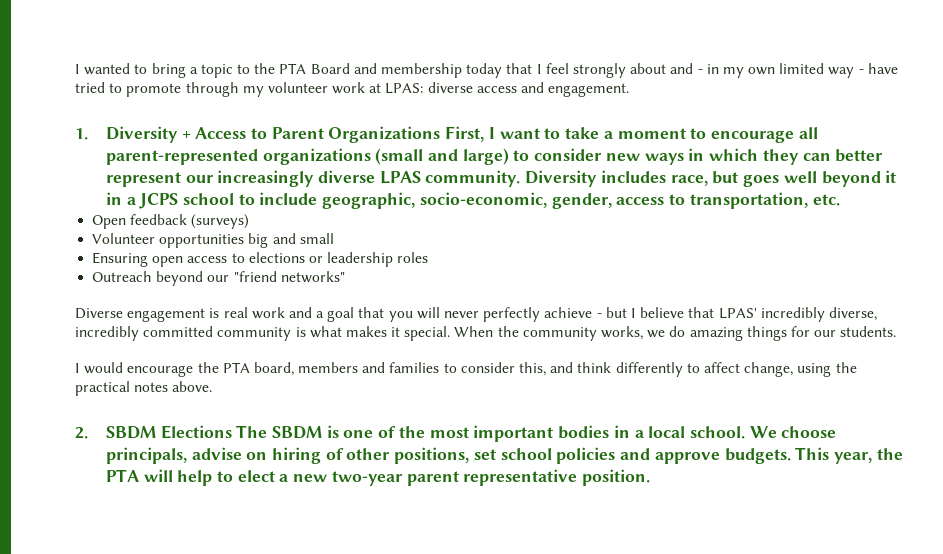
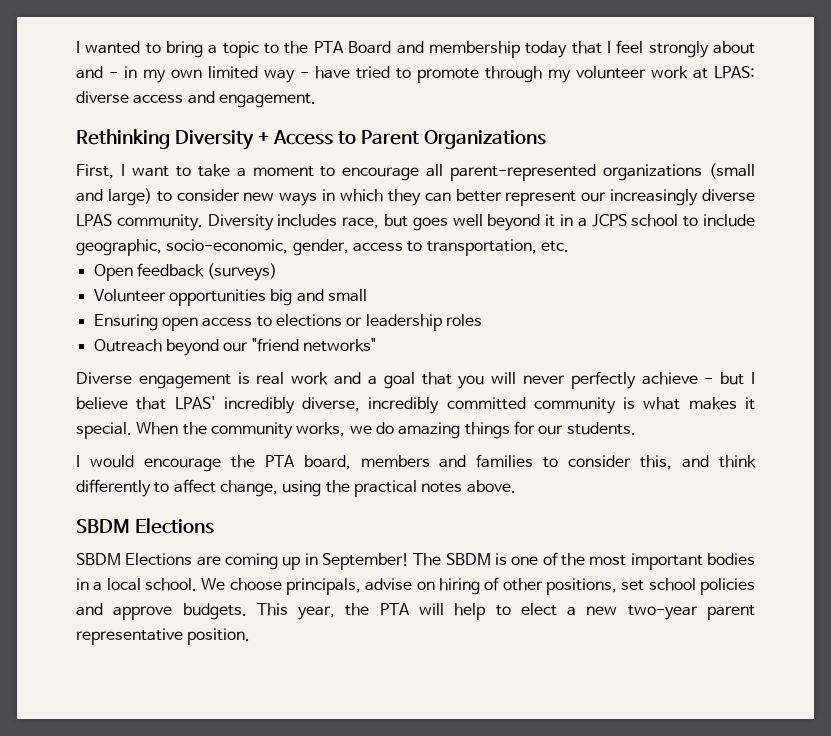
[75,128,88,140] 1. -> [76,129,170,149] Rethinking
(441, 134) none -> (546, 139) //
[75,425,232,439] 2. SBDM Elections -> [76,518,214,534] [76,553,410,570] SBDM Elections // SBDM Elections are coming up in September!

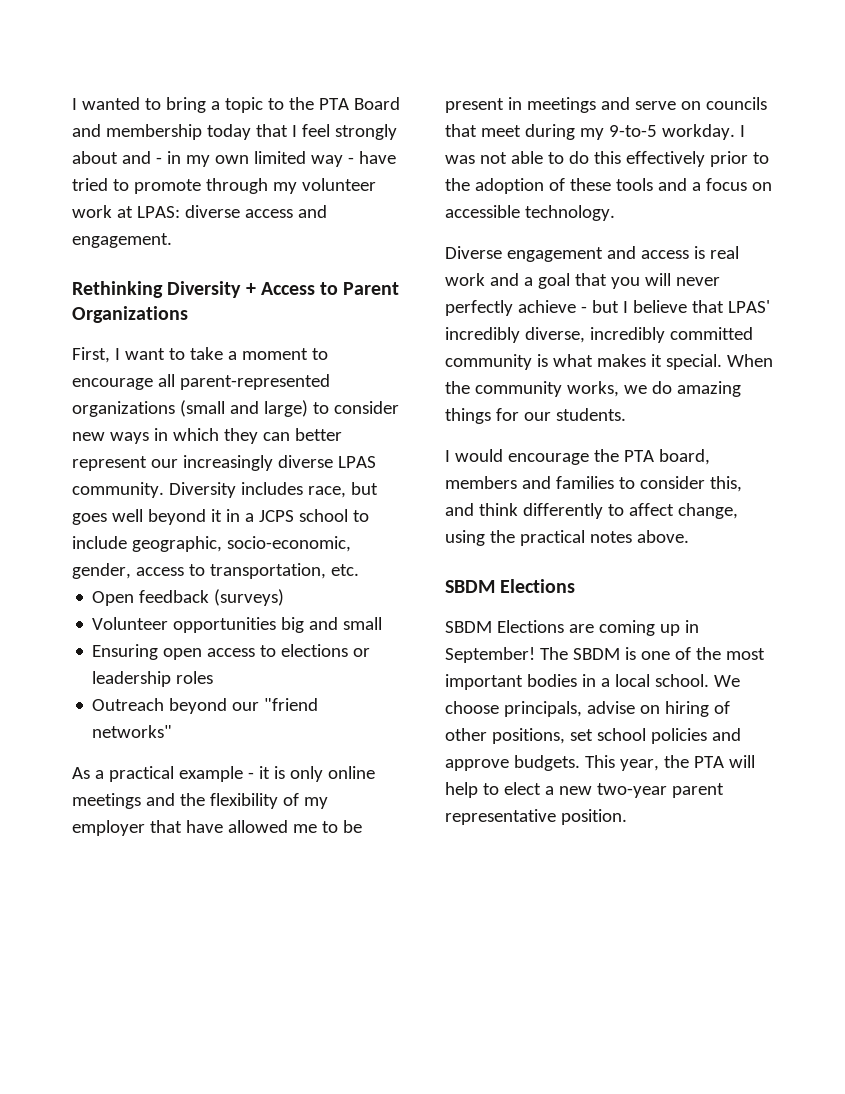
(376, 345) none -> [72,766,375,782] [72,793,328,809] [72,820,362,836] [445,97,767,113] [445,124,745,140] [445,151,769,167] [445,178,772,194] [445,205,615,221] // As a practical example - it is only online meetings and the flexibility of my employer that have allowed me to be present in meetings and serve on councils that meet during my 9-to-5 workday. I was not able to do this effectively prior to the adoption of these tools and a focus on accessible technology.
(231, 381) none -> [606,246,689,259] and access

